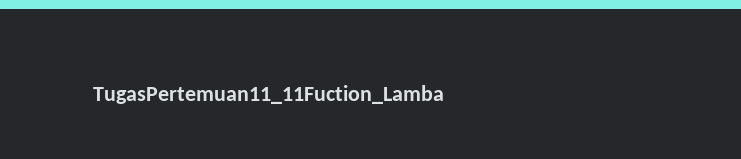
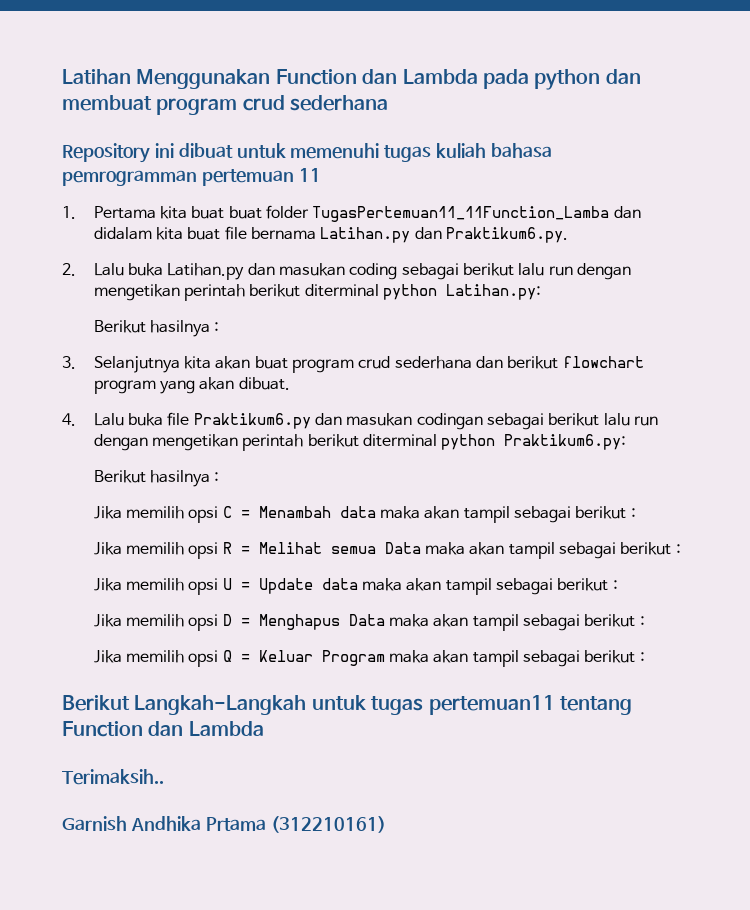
[93,85,444,104] TugasPertemuan11_11Fuction_Lamba -> [62,69,641,90] [62,95,389,115] [62,143,553,163] [62,168,321,186] [62,205,641,222] [93,226,568,243] [62,263,631,280] [93,284,541,301] [93,320,220,337] [62,356,644,373] [93,377,290,394] [62,412,658,430] [93,434,627,451] [93,470,220,487] [93,506,636,523] [93,542,681,559] [93,578,618,595] [93,614,645,631] [93,650,645,667] [62,695,632,715] [62,721,264,737] [62,769,164,785] [62,816,386,833] Latihan Menggunakan Function dan Lambda pada python dan membuat program crud sederhana // Repository ini dibuat untuk memenuhi tugas kuliah bahasa pemrogramman pertemuan 11 // 1. Pertama kita buat buat folder TugasPertemuan11_11Function_Lamba dan didalam kita buat file bernama Latihan.py dan Praktikum6.py. // 2. Lalu buka Latihan.py dan masukan coding sebagai berikut lalu run dengan mengetikan perintah berikut diterminal python Latihan.py: // Berikut hasilnya : // 3. Selanjutnya kita akan buat program crud sederhana dan berikut flowchart program yang akan dibuat. // 4. Lalu buka file Praktikum6.py dan masukan codingan sebagai berikut lalu run dengan mengetikan perintah berikut diterminal python Praktikum6.py: // Berikut hasilnya : // Jika memilih opsi C = Menambah data maka akan tampil sebagai berikut : // Jika memilih opsi R = Melihat semua Data maka akan tampil sebagai berikut : // Jika memilih opsi U = Update data maka akan tampil sebagai berikut : // Jika memilih opsi D = Menghapus Data maka akan tampil sebagai berikut : // Jika memilih opsi Q = Keluar Program maka akan tampil sebagai berikut : // Berikut Langkah-Langkah untuk tugas pertemuan11 tentang Function dan Lambda // Terimaksih.. // Garnish Andhika Prtama (312210161)

